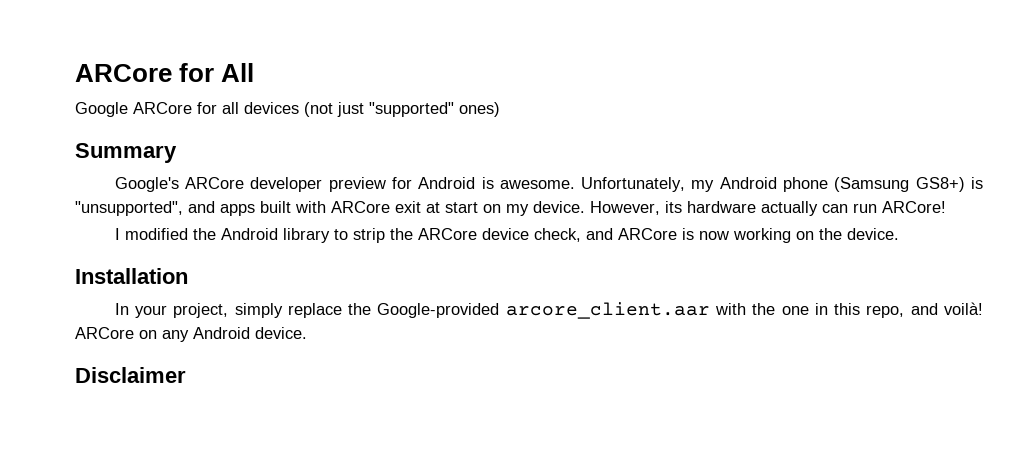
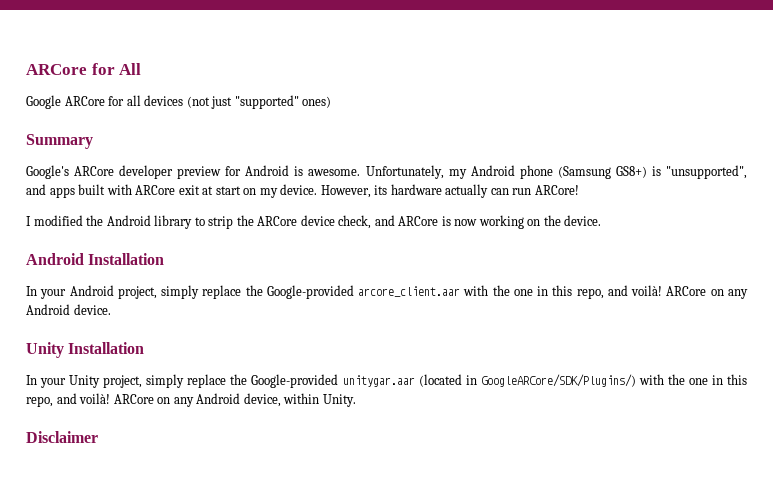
[75,268,188,284] [114,303,168,318] Installation // In your -> [26,253,165,265] [26,285,114,299] Android Installation // In your Android
(307, 333) none -> [26,342,145,358] [26,374,747,388] [26,393,356,407] // Unity Installation // In your Unity project, simply replace the Google-provided unitygar.aar (located in GoogleARCore/SDK/Plugins/) with the one in this repo, and voilà! ARCore on any Android device, within Unity.

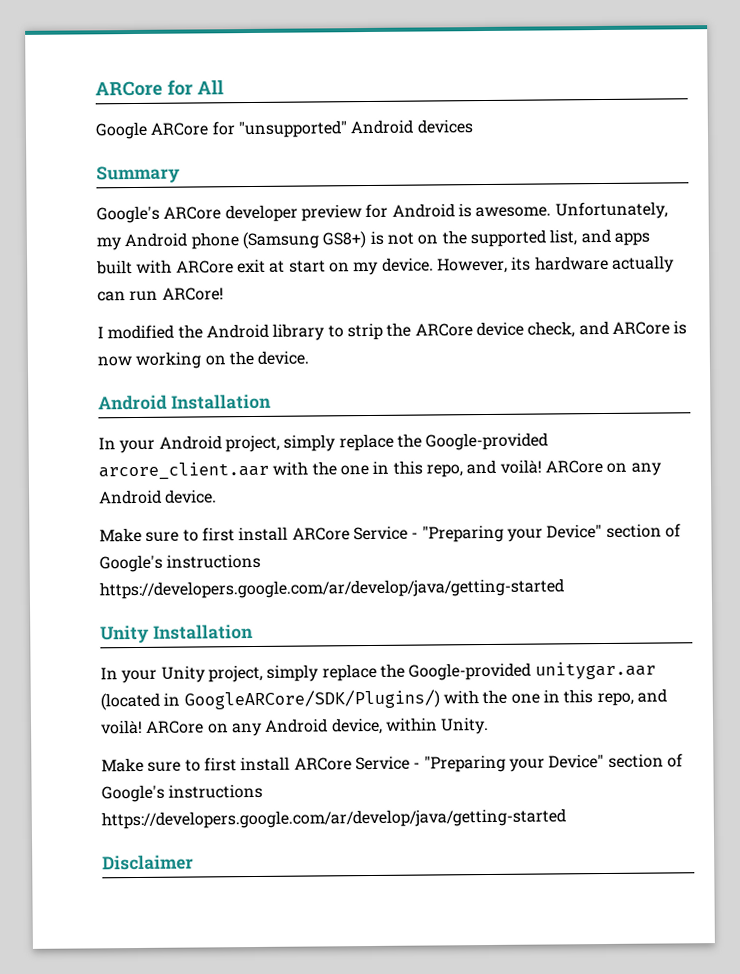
[126,95,141,106] all -> [237,119,414,139] "unsupported" Android
[186,95,332,109] (not just "supported" ones) -> (473, 126) none
[666,165,748,179] "unsupported", -> [386,229,578,248] not on the supported list,
(111, 309) none -> [99,523,681,543] [99,553,262,573] [99,578,564,600] // Make sure to first install ARCore Service - "Preparing your Device" section of Google's instructions https://developers.google.com/ar/develop/java/getting-started
(356, 400) none -> [101,753,683,773] [101,783,264,803] [101,808,566,830] // Make sure to first install ARCore Service - "Preparing your Device" section of Google's instructions https://developers.google.com/ar/develop/java/getting-started

